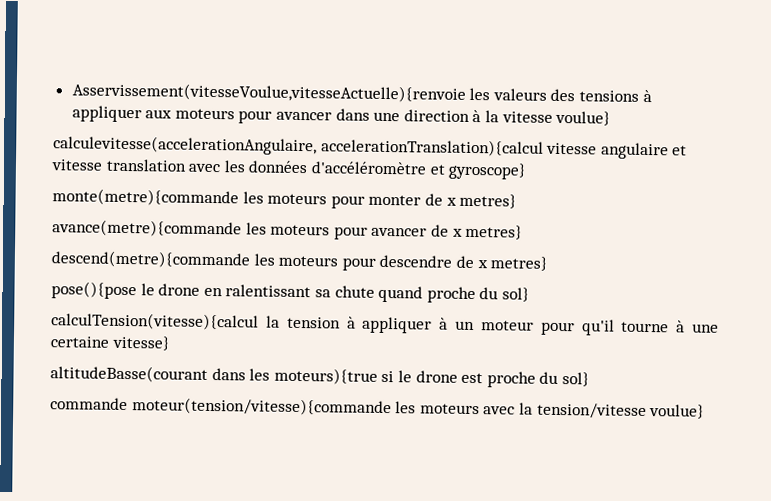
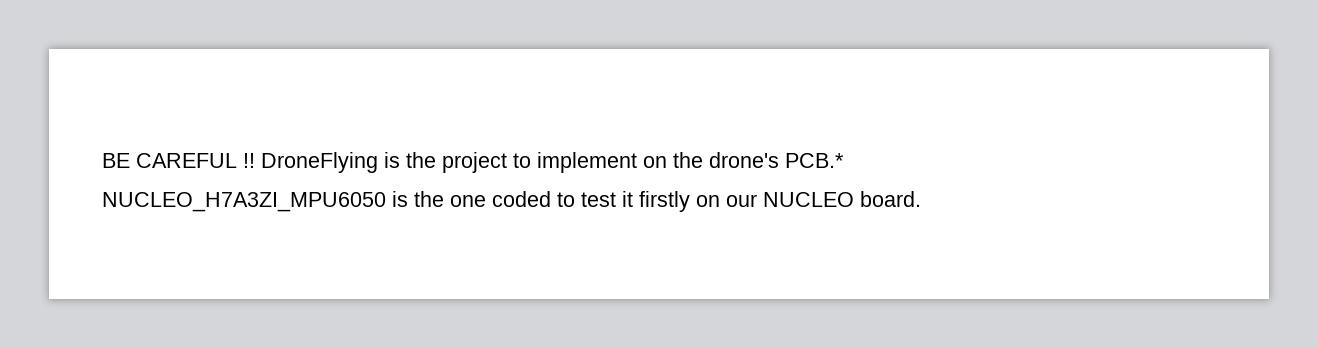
[71,82,652,103] [71,105,612,126] [53,135,688,160] [51,158,528,180] [52,188,518,209] [52,219,524,240] [51,250,549,271] [51,281,530,304] [51,312,719,336] [50,335,170,351] [50,365,590,388] [50,397,706,420] Asservissement(vitesseVoulue,vitesseActuelle){renvoie les valeurs des tensions à appliquer aux moteurs pour avancer dans une direction à la vitesse voulue} // calculevitesse(accelerationAngulaire, accelerationTranslation){calcul vitesse angulaire et vitesse translation avec les données d'accéléromètre et gyroscope} // monte(metre){commande les moteurs pour monter de x metres} // avance(metre){commande les moteurs pour avancer de x metres} // descend(metre){commande les moteurs pour descendre de x metres} // pose(){pose le drone en ralentissant sa chute quand proche du sol} // calculTension(vitesse){calcul la tension à appliquer à un moteur pour qu'il tourne à une certaine vitesse} // altitudeBasse(courant dans les moteurs){true si le drone est proche du sol} // commande moteur(tension/vitesse){commande les moteurs avec la tension/vitesse voulue} -> [102,152,844,173] [102,191,921,212] BE CAREFUL !! DroneFlying is the project to implement on the drone's PCB.* // NUCLEO_H7A3ZI_MPU6050 is the one coded to test it firstly on our NUCLEO board.

